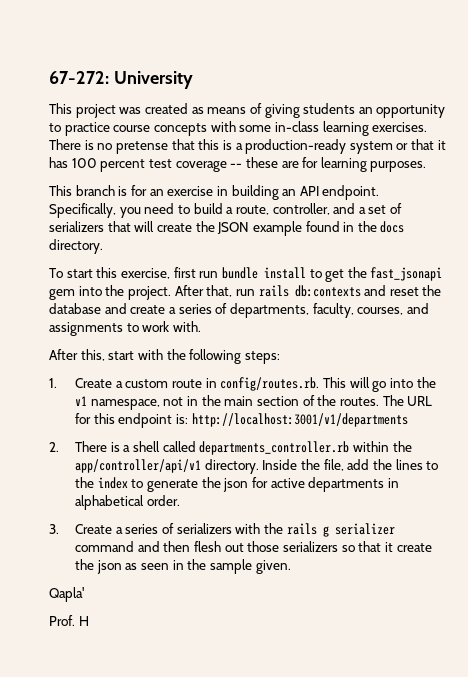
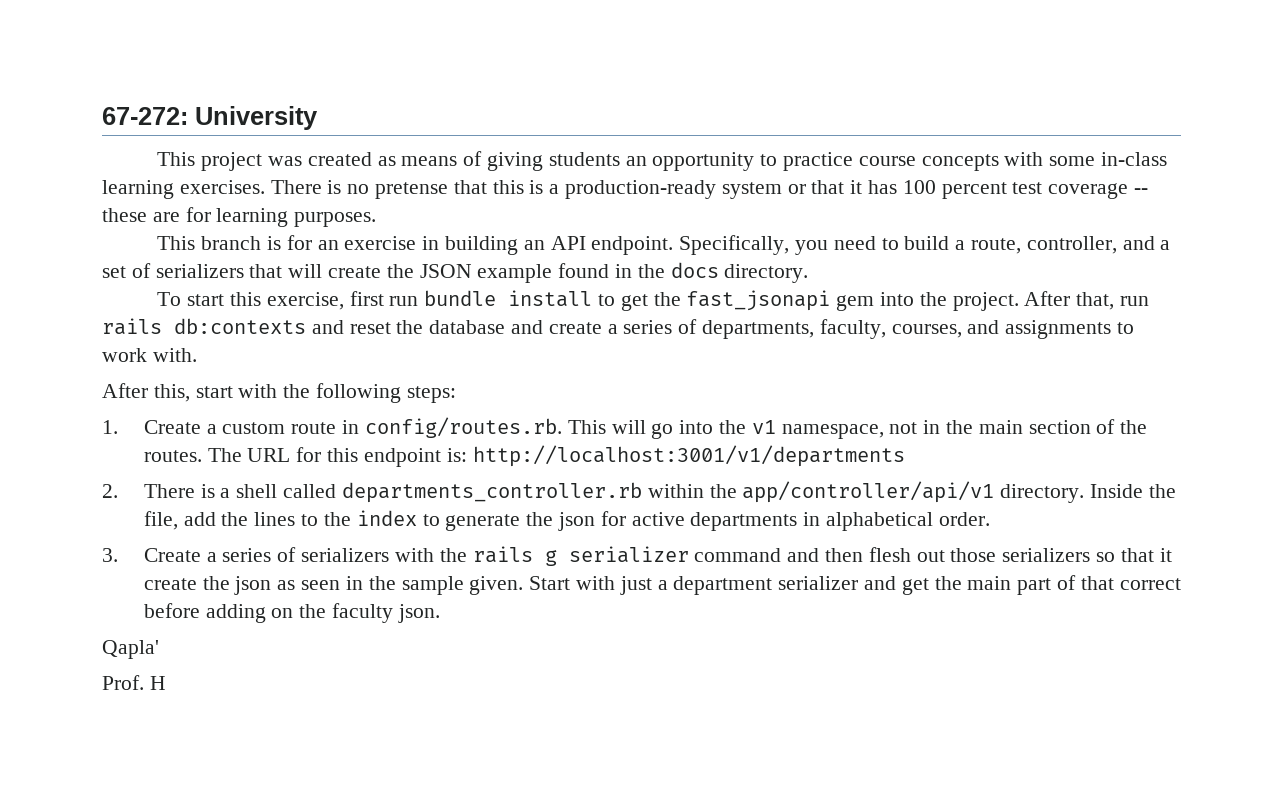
(291, 567) none -> [529,575,1181,595] [143,603,440,623] Start with just a department serializer and get the main part of that correct before adding on the faculty json.

